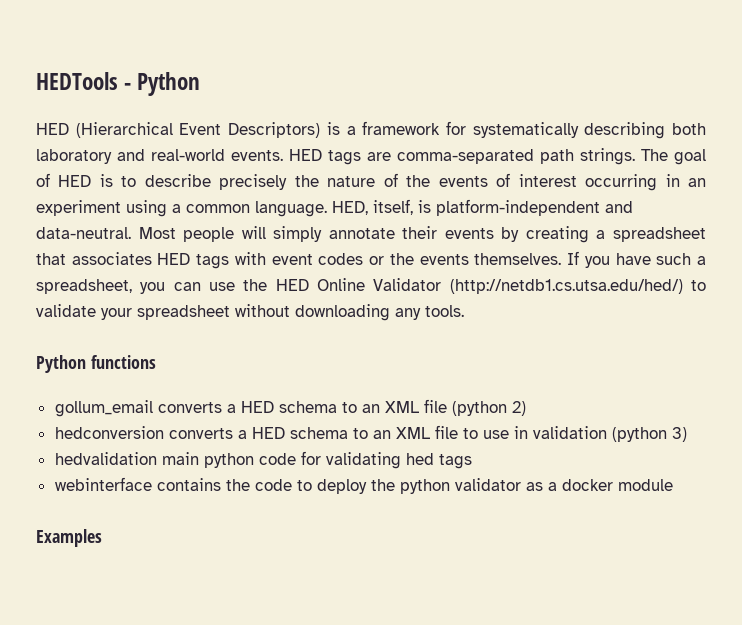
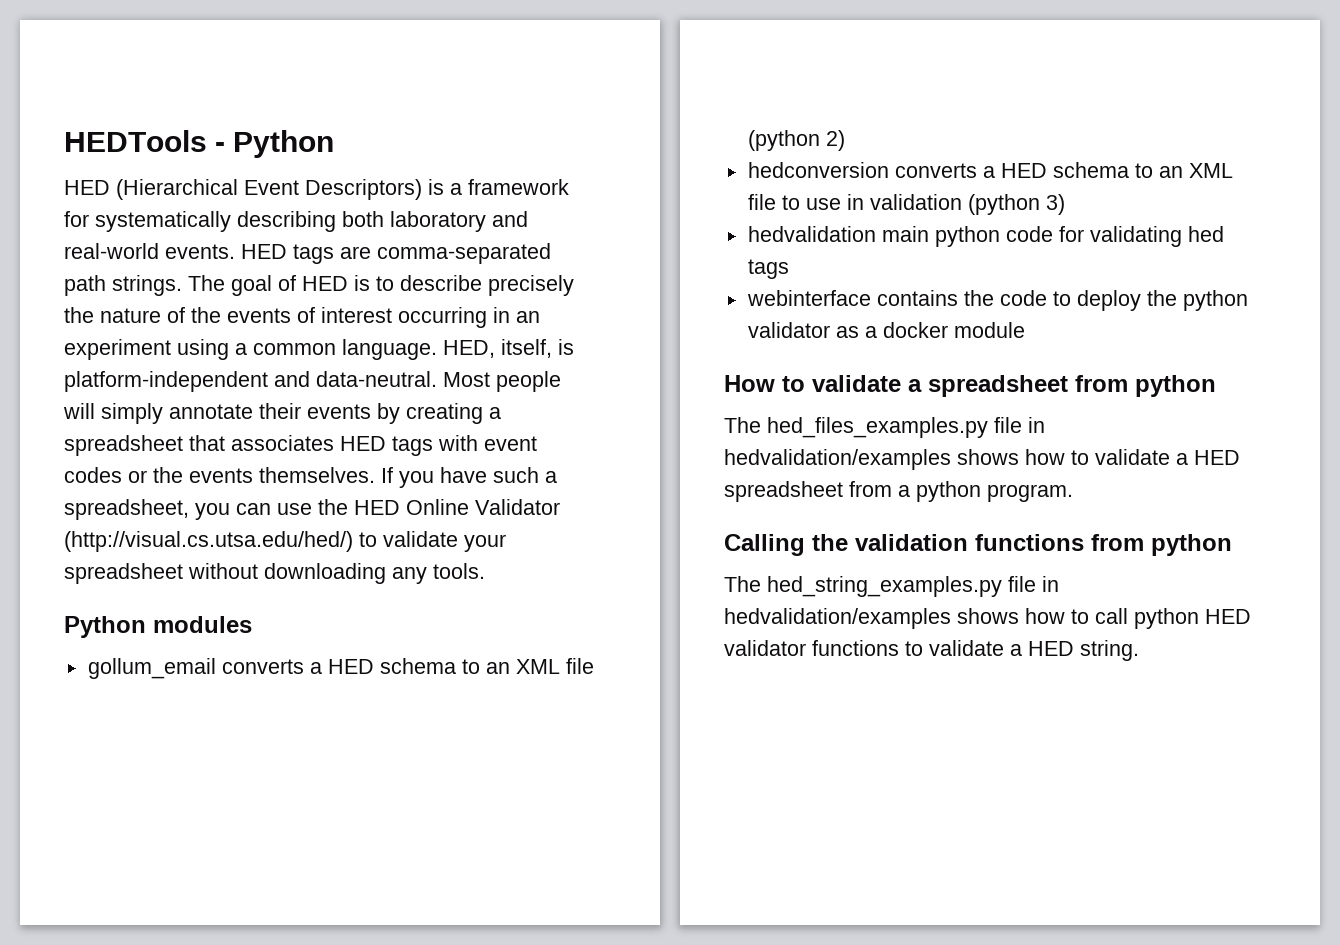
[449,279,683,294] (http://netdb1.cs.utsa.edu/hed/) -> [64,531,353,552] (http://visual.cs.utsa.edu/hed/)
[90,355,156,369] functions -> [153,616,252,633] modules
[36,529,102,547] Examples -> [724,375,1216,397] [724,417,1045,438] [724,449,1240,470] [724,481,1073,502] [724,534,1232,556] [724,576,1059,597] [724,608,1251,629] [724,640,1139,661] How to validate a spreadsheet from python // The hed_files_examples.py file in hedvalidation/examples shows how to validate a HED spreadsheet from a python program. // Calling the validation functions from python // The hed_string_examples.py file in hedvalidation/examples shows how to call python HED validator functions to validate a HED string.

